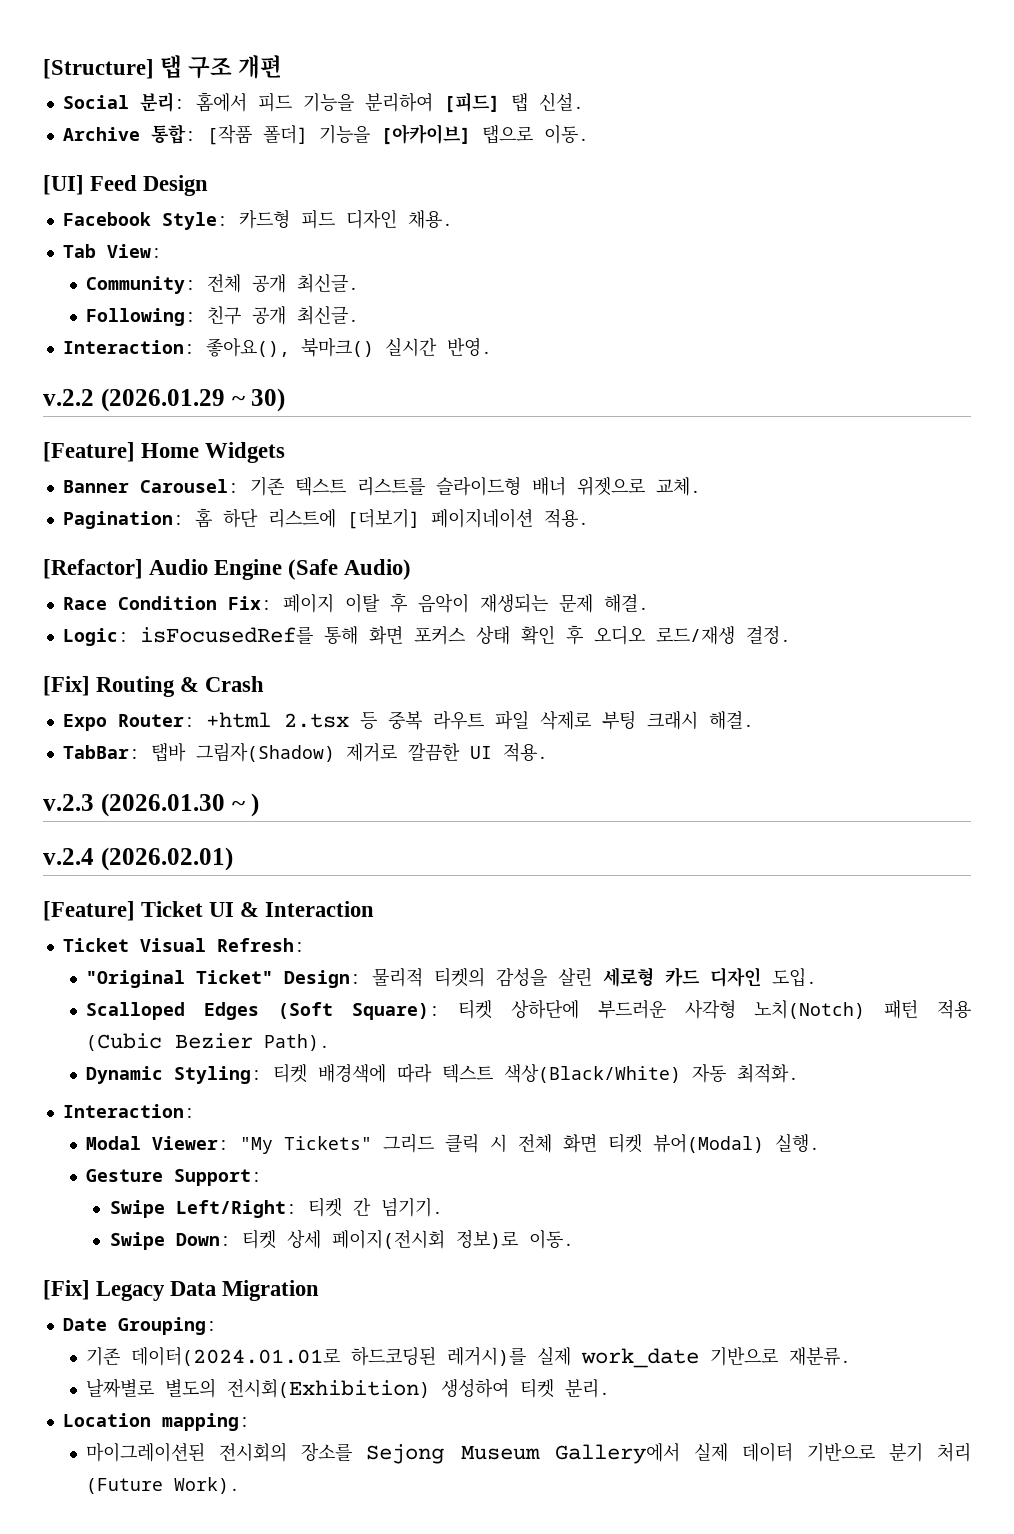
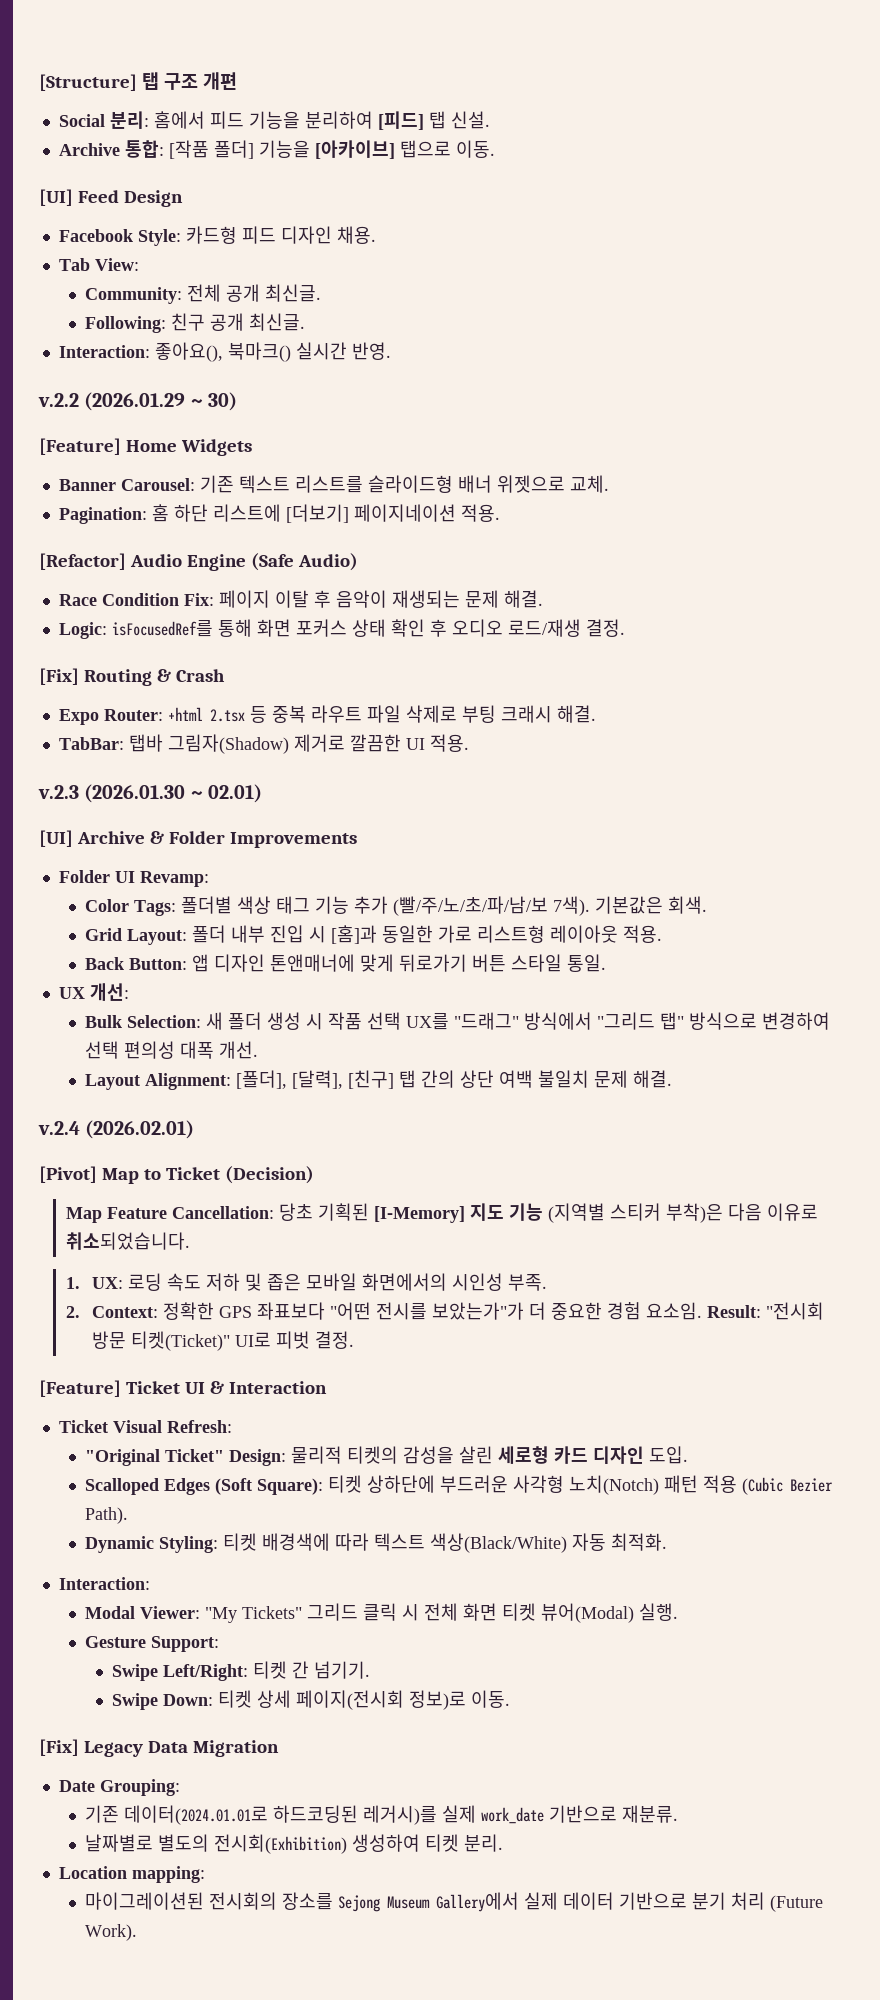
[251,793,260,817] [43,847,233,871] ) // v.2.4 (2026.02.01) -> [208,784,263,803] [39,830,357,848] [58,870,209,887] [85,896,708,916] [85,925,663,945] [85,954,607,972] [58,983,129,1001] [85,1012,831,1030] [85,1041,259,1059] [85,1070,673,1090] [38,1120,195,1139] [39,1166,314,1184] [65,1203,818,1223] [65,1232,190,1250] [65,1273,548,1291] [65,1302,825,1320] [92,1331,355,1351] 02.01) // [UI] Archive & Folder Improvements // Folder UI Revamp: // Color Tags: 폴더별 색상 태그 기능 추가 (빨/주/노/초/파/남/보 7색). 기본값은 회색. // Grid Layout: 폴더 내부 진입 시 [홈]과 동일한 가로 리스트형 레이아웃 적용. // Back Button: 앱 디자인 톤앤매너에 맞게 뒤로가기 버튼 스타일 통일. // UX 개선: // Bulk Selection: 새 폴더 생성 시 작품 선택 UX를 "드래그" 방식에서 "그리드 탭" 방식으로 변경하여 선택 편의성 대폭 개선. // Layout Alignment: [폴더], [달력], [친구] 탭 간의 상단 여백 불일치 문제 해결. // v.2.4 (2026.02.01) // [Pivot] Map to Ticket (Decision) // Map Feature Cancellation: 당초 기획된 [I-Memory] 지도 기능 (지역별 스티커 부착)은 다음 이유로 취소되었습니다. // 1. UX: 로딩 속도 저하 및 좁은 모바일 화면에서의 시인성 부족. // 2. Context: 정확한 GPS 좌표보다 "어떤 전시를 보았는가"가 더 중요한 경험 요소임. Result: "전시회 방문 티켓(Ticket)" UI로 피벗 결정.

